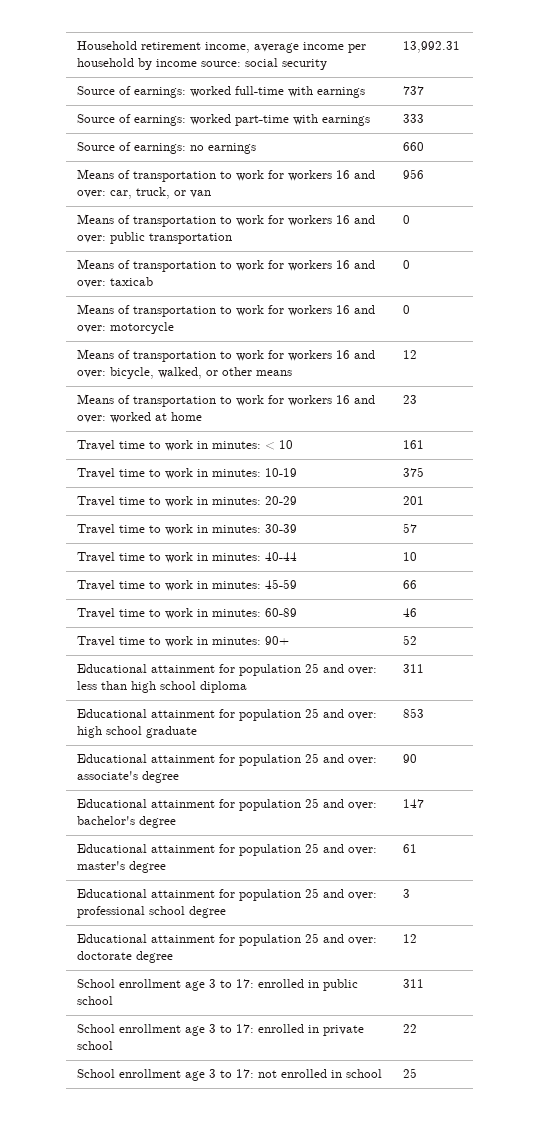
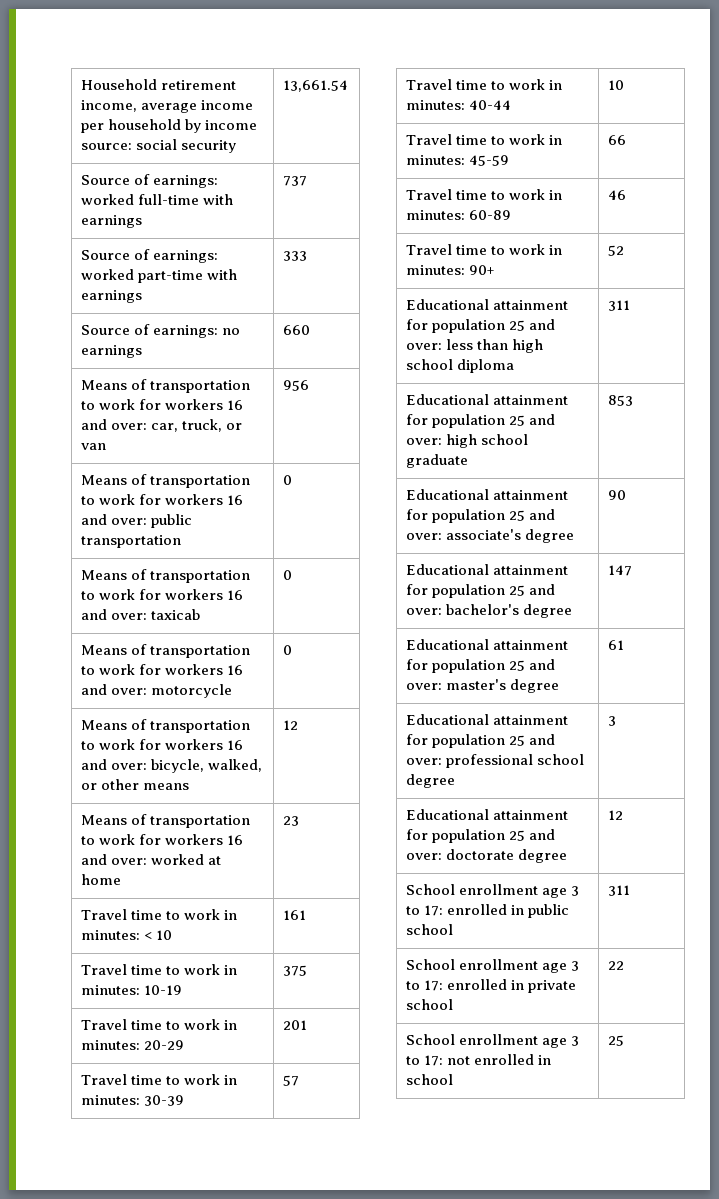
[402,41,460,53] 13,992.31 -> [282,80,348,92] 13,661.54

